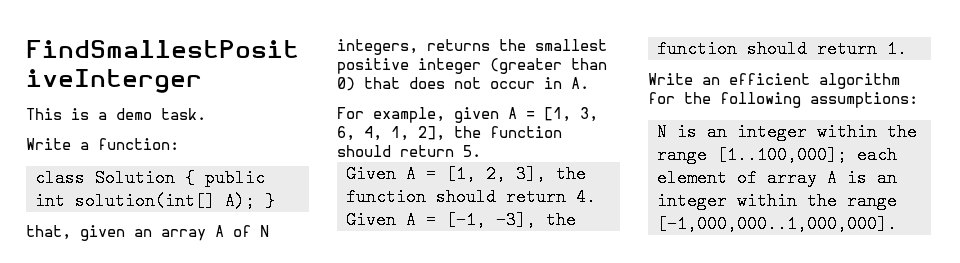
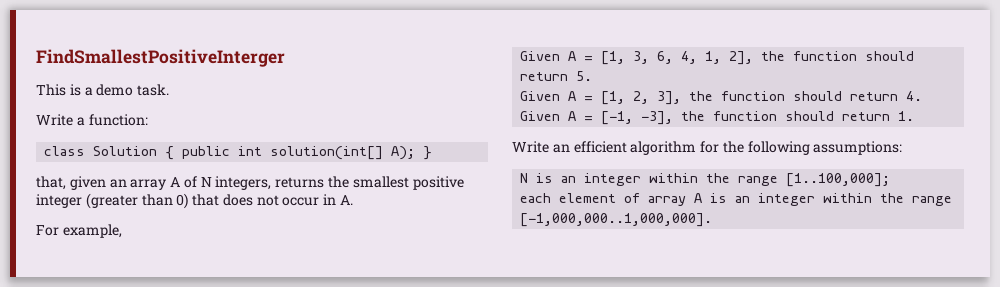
[454,107,499,123] given -> [520,51,561,61] // Given
(847, 155) none -> (891, 180) //

